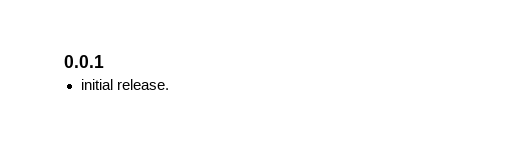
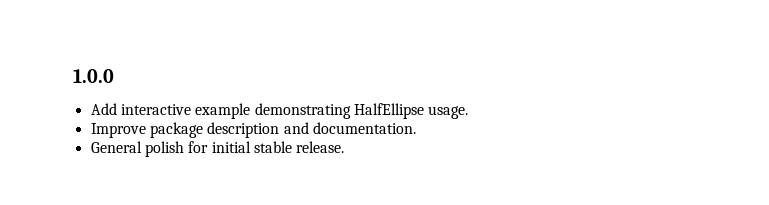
[64,55,104,68] [80,79,113,90] 0.0.1 // initial -> [73,69,114,83] [90,103,469,119] [90,122,416,138] [90,141,292,157] 1.0.0 // Add interactive example demonstrating HalfEllipse usage. // Improve package description and documentation. // General polish for initial stable

